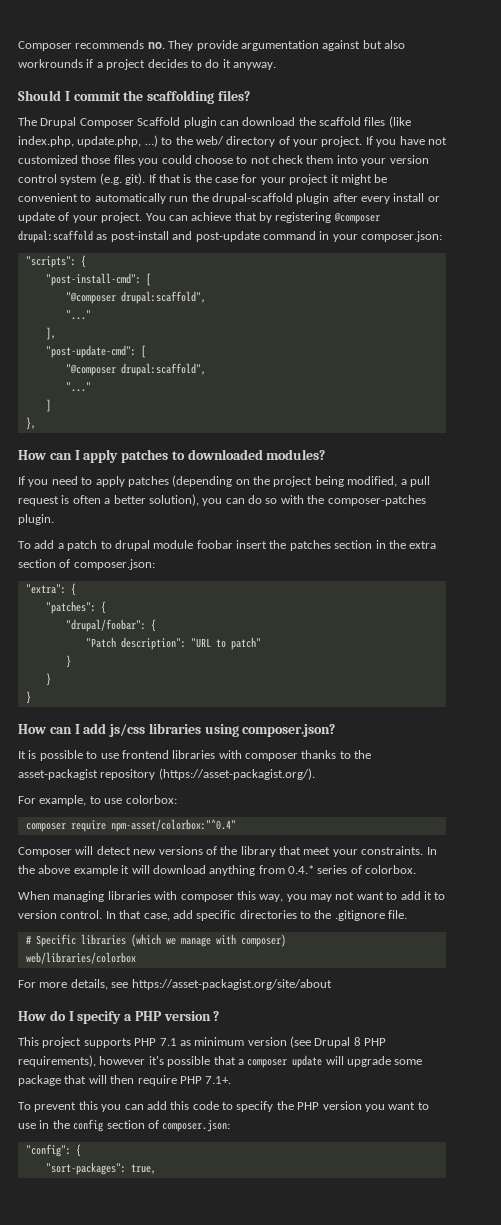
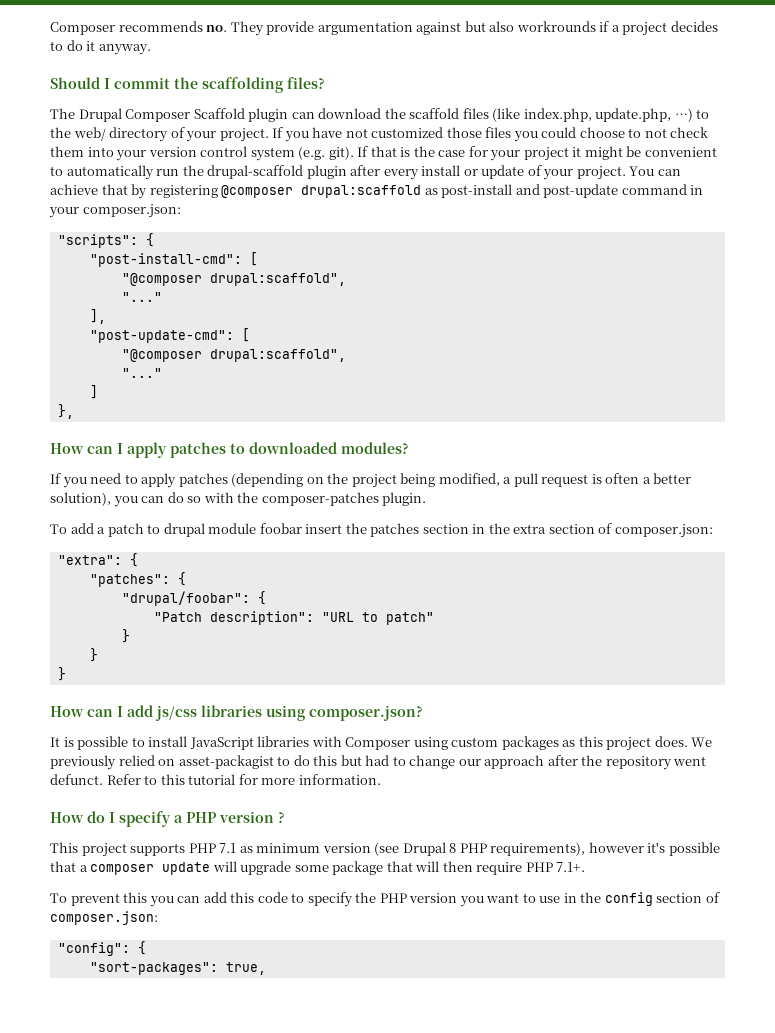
[100,750,372,761] [18,768,315,780] [18,795,177,806] [25,819,236,832] [18,846,437,857] [18,865,417,876] [18,891,446,902] [18,910,408,921] [25,934,286,947] [25,952,136,964] [18,979,332,990] use frontend libraries with composer thanks to the asset-packagist repository (https://asset-packagist.org/). // For example, to use colorbox: // composer require npm-asset/colorbox:"^0.4" // Composer will detect new versions of the library that meet your constraints. In the above example it will download anything from 0.4.* series of colorbox. // When managing libraries with composer this way, you may not want to add it to version control. In that case, add specific directories to the .gitignore file. // # Specific libraries (which we manage with composer) // web/libraries/colorbox // For more details, see https://asset-packagist.org/site/about -> [148,736,713,751] [50,755,707,770] [50,774,381,785] install JavaScript libraries with Composer using custom packages as this project does. We previously relied on asset-packagist to do this but had to change our approach after the repository went defunct. Refer to this tutorial for more information.

